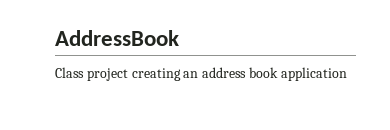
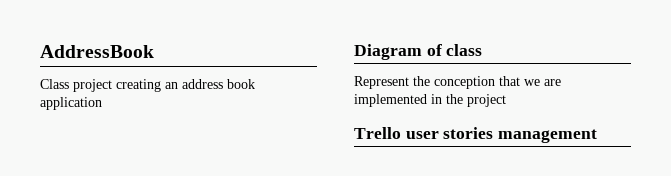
(347, 74) none -> [354,44,483,60] [354,76,561,89] [354,94,506,107] [354,127,598,143] // Diagram of class // Represent the conception that we are implemented in the project // Trello user stories management

